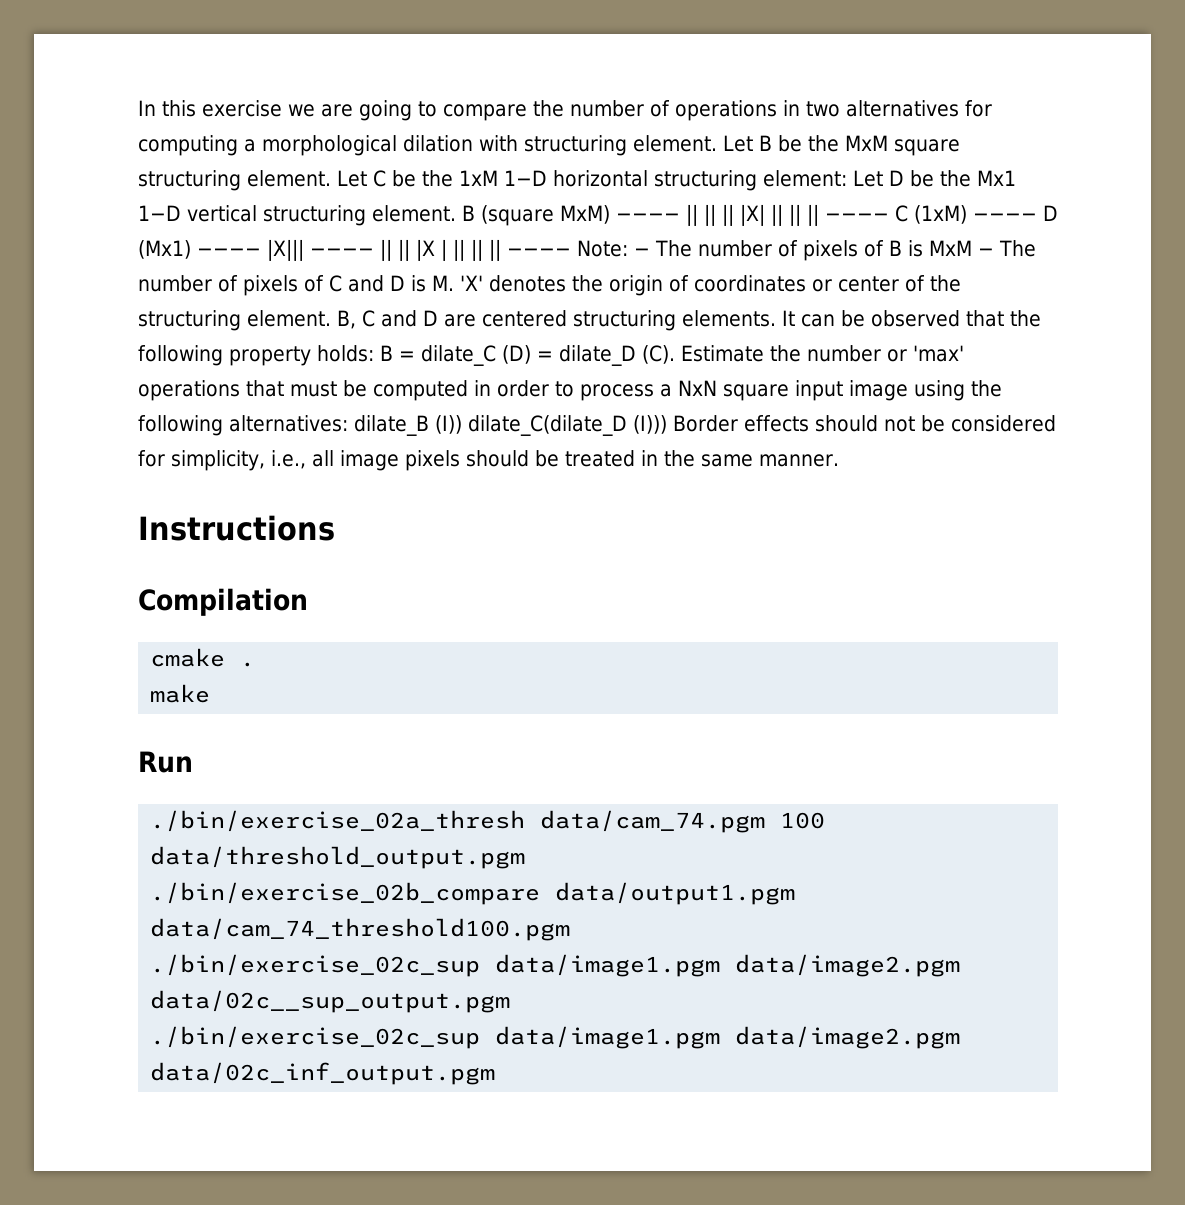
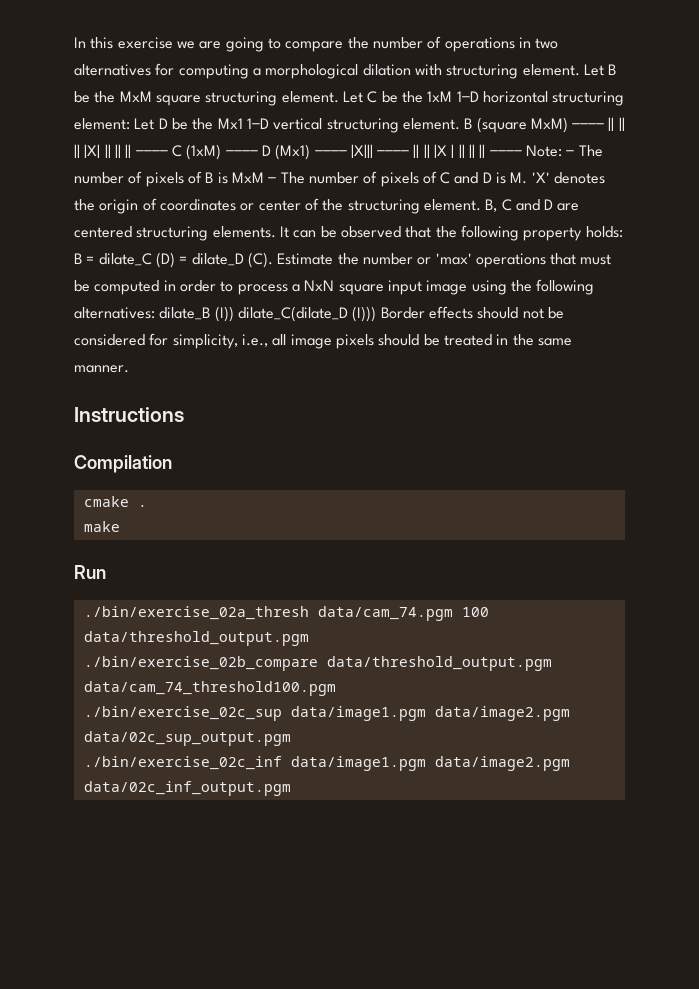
[555,882,796,905] data/output1.pgm -> [326,656,552,671] data/threshold_output.pgm
[150,990,511,1013] [150,1026,481,1049] data/02c__sup_output.pgm // ./bin/exercise_02c_sup -> [83,731,291,746] [83,756,282,770] data/02c_sup_output.pgm // ./bin/exercise_02c_inf

